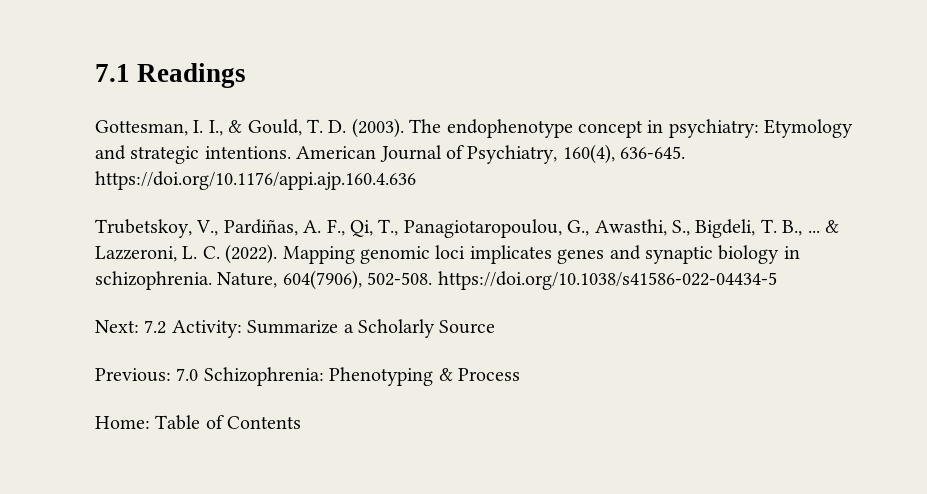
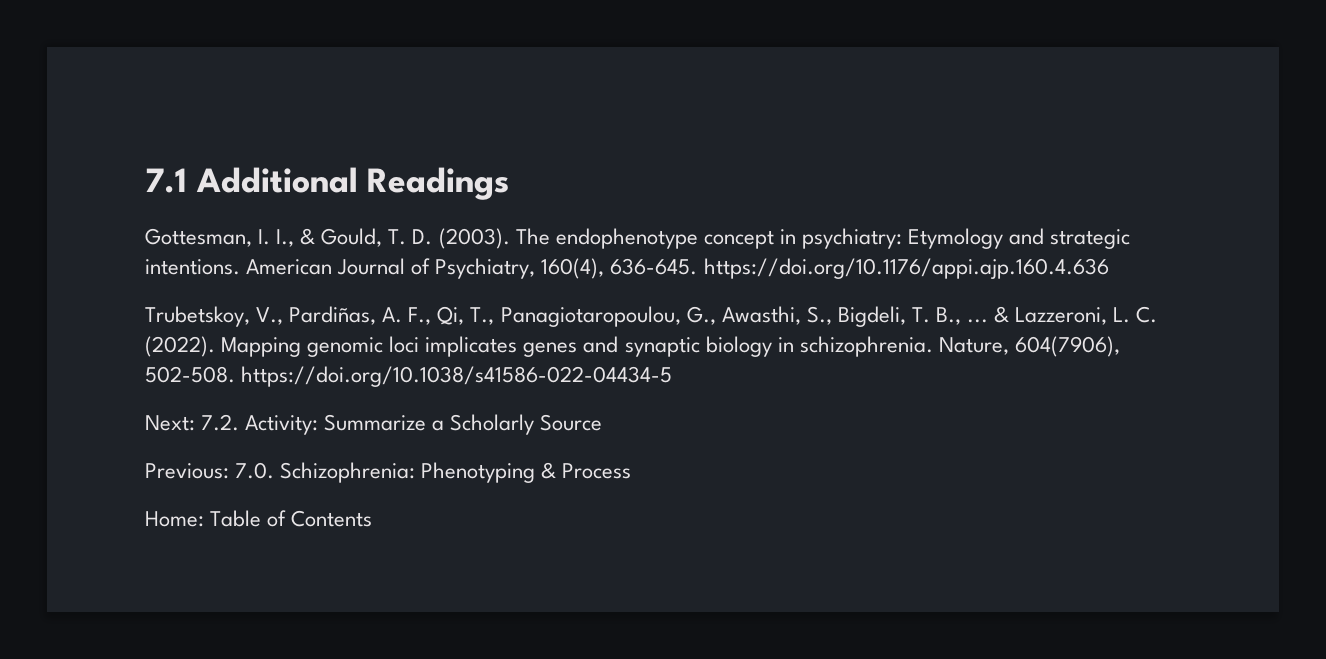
(130, 73) none -> [195,167,358,193] Additional
[144,320,167,334] 7.2 -> [201,414,240,431] 7.2.
[176,368,199,381] 7.0 -> [235,462,275,479] 7.0.

